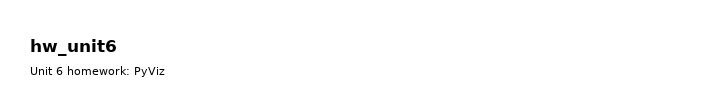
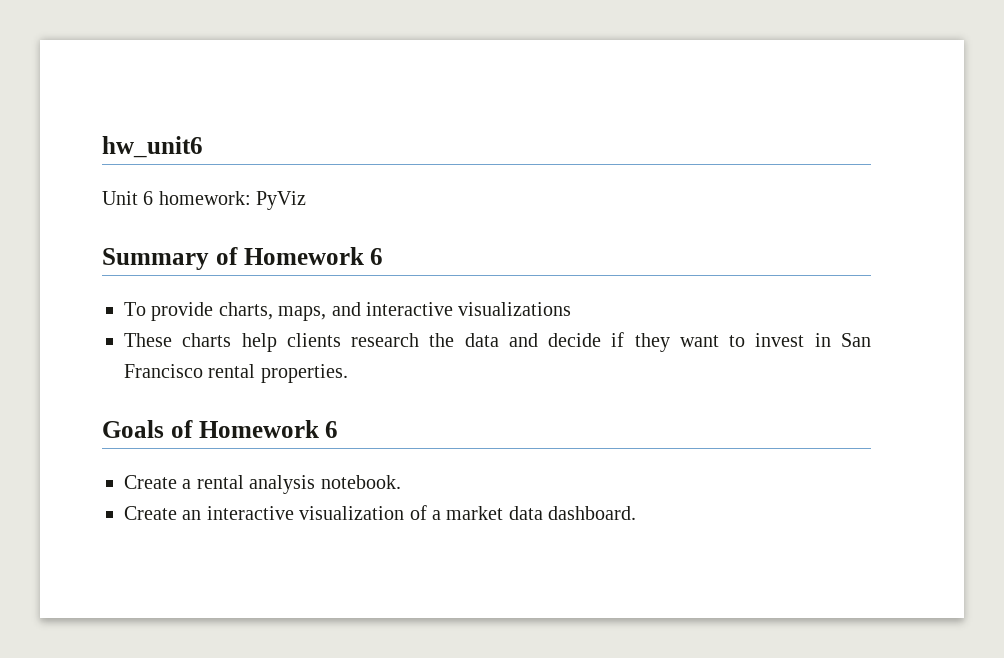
(165, 72) none -> [102,247,384,270] [124,302,572,321] [124,332,871,352] [124,364,348,383] [102,420,339,438] [124,475,401,494] [124,505,637,520] // Summary of Homework 6 // To provide charts, maps, and interactive visualizations // These charts help clients research the data and decide if they want to invest in San Francisco rental properties. // Goals of Homework 6 // Create a rental analysis notebook. // Create an interactive visualization of a market data dashboard.

